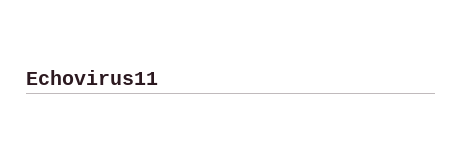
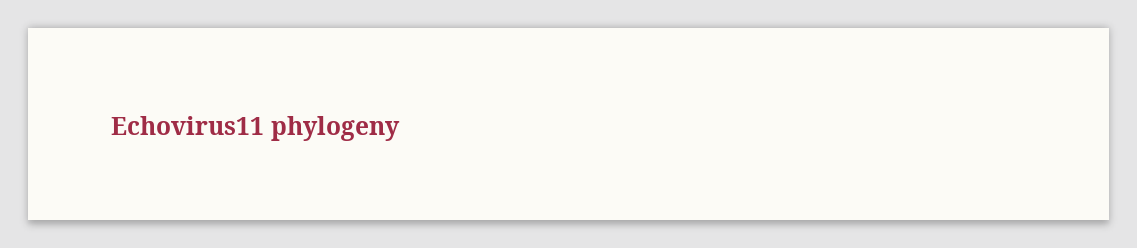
(158, 77) none -> [270,116,400,141] phylogeny

